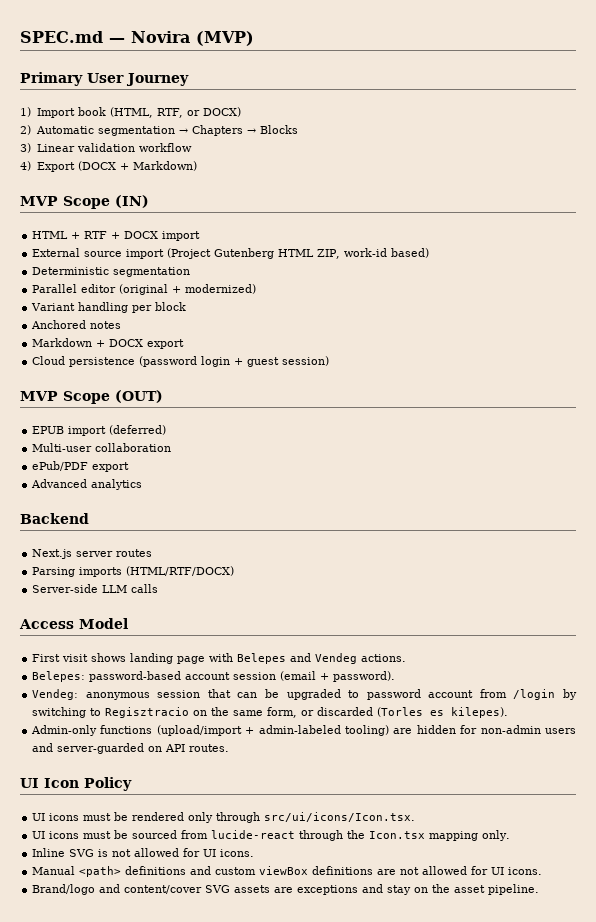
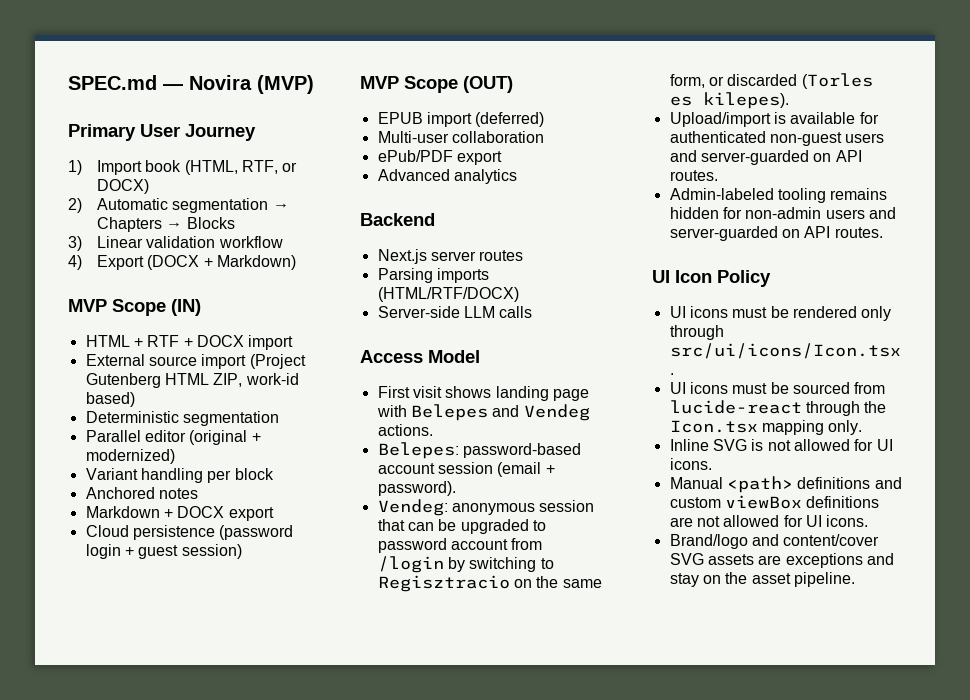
[31,725,413,736] Admin-only functions (upload/import + admin-labeled tooling) are -> [669,112,879,127] [669,131,885,146] [669,150,862,165] [669,170,718,181] [669,188,888,203] Upload/import is available for authenticated non-guest users and server-guarded on API routes. // Admin-labeled tooling remains

